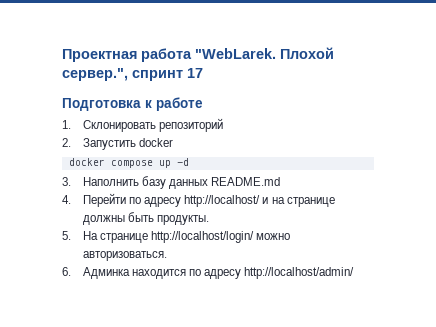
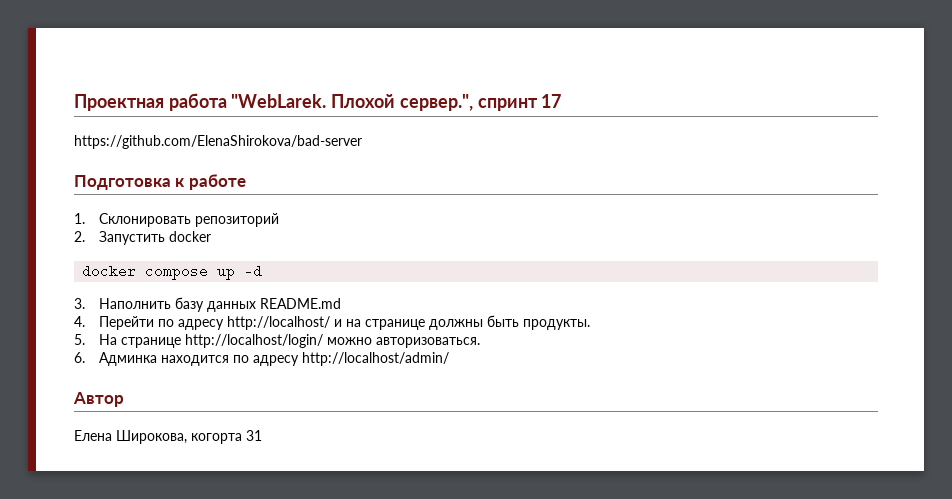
(203, 73) none -> [74,135,362,149] // https://github.com/ElenaShirokova/bad-server
(355, 273) none -> [73,392,124,407] [74,430,262,444] // Автор // Елена Широкова, когорта 31

